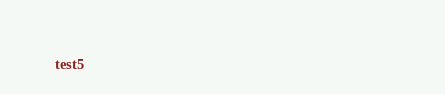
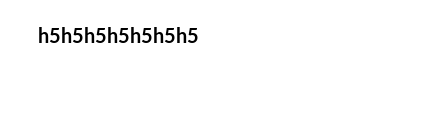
[55,59,84,69] test5 -> [38,27,199,43] h5h5h5h5h5h5h5

